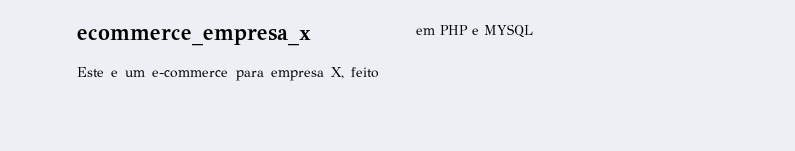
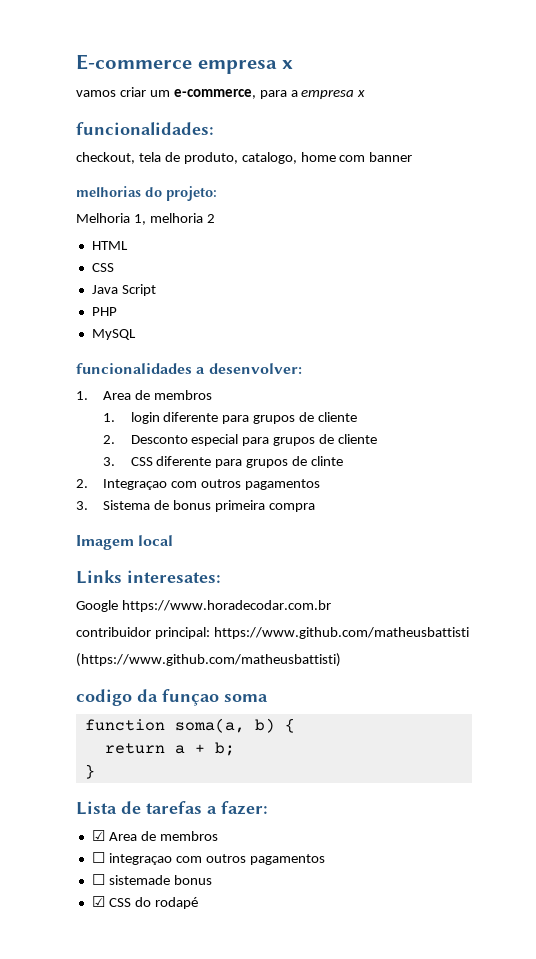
[77,28,311,46] [77,67,379,81] [416,24,533,38] ecommerce_empresa_x // Este e um e-commerce para empresa X, feito em PHP e MYSQL -> [76,54,294,74] [76,87,366,99] [76,122,214,135] [76,152,413,164] [76,186,217,201] [76,213,215,225] [91,241,128,250] [91,263,114,272] [91,284,156,296] [91,307,117,316] [91,329,136,340] [76,363,302,374] [76,390,213,400] [103,412,358,424] [103,434,378,446] [103,456,344,468] [76,479,321,490] [76,500,315,512] [76,535,174,550] [76,570,221,584] [76,600,331,612] [76,627,469,639] [76,653,341,667] [76,689,268,706] [84,718,295,733] [104,742,235,756] [84,764,95,779] [76,801,268,815] [91,830,218,841] [91,852,325,865] [91,874,212,885] [91,896,198,909] E-commerce empresa x // vamos criar um e-commerce, para a empresa x // funcionalidades: // checkout, tela de produto, catalogo, home com banner // melhorias do projeto: // Melhoria 1, melhoria 2 // HTML // CSS // Java Script // PHP // MySQL // funcionalidades a desenvolver: // 1. Area de membros // 1. login diferente para grupos de cliente // 2. Desconto especial para grupos de cliente // 3. CSS diferente para grupos de clinte // 2. Integraçao com outros pagamentos // 3. Sistema de bonus primeira compra // Imagem local // Links interesates: // Google https://www.horadecodar.com.br // contribuidor principal: https://www.github.com/matheusbattisti // (https://www.github.com/matheusbattisti) // codigo da funçao soma // function soma(a, b) { // return a + b; // } // Lista de tarefas a fazer: // ☑ Area de membros // ☐ integraçao com outros pagamentos // ☐ sistemade bonus // ☑ CSS do rodapé

